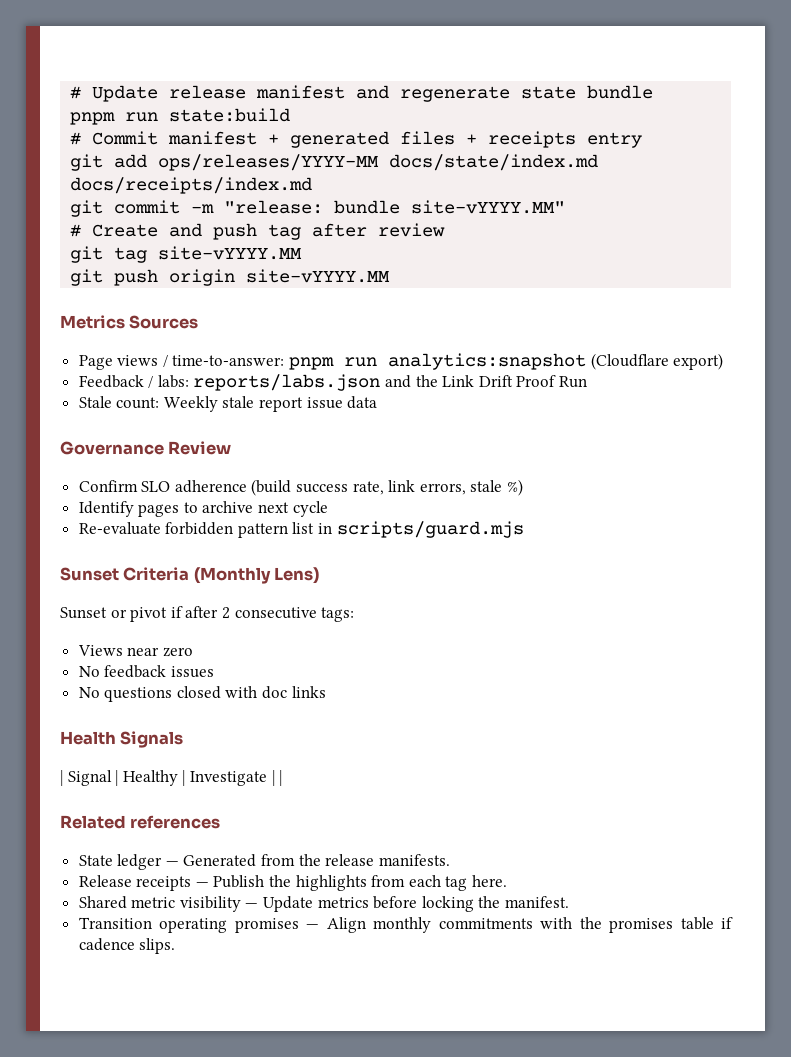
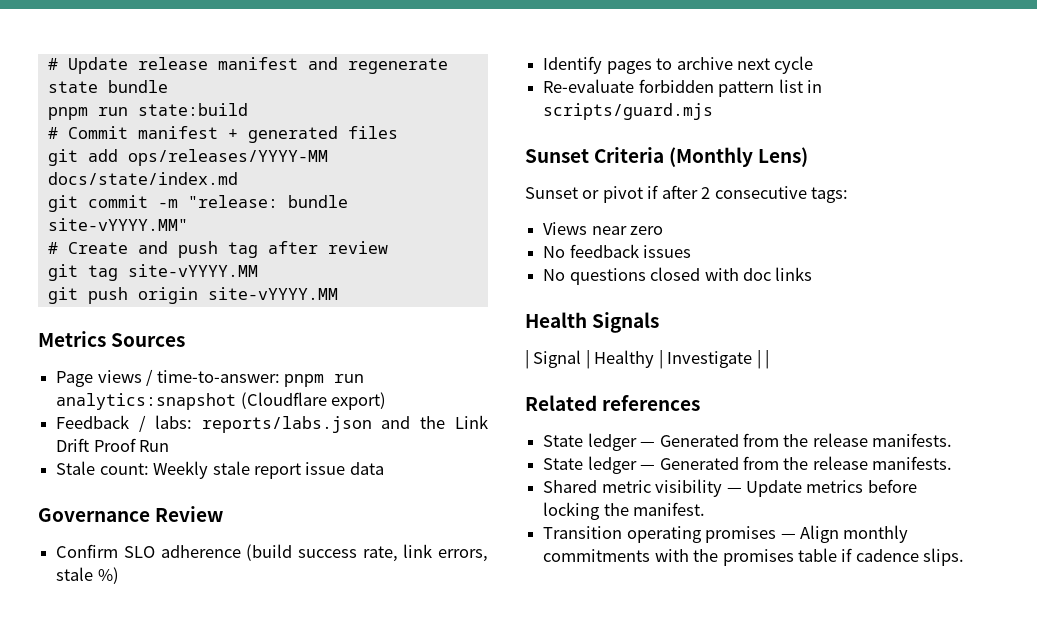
[466,131,643,148] + receipts entry -> (398, 132) none
[70,177,313,194] docs/receipts/index.md -> (238, 178) none
[78,875,508,891] Release receipts — Publish the highlights from each tag here. -> [543,456,953,474] State ledger — Generated from the release manifests.

